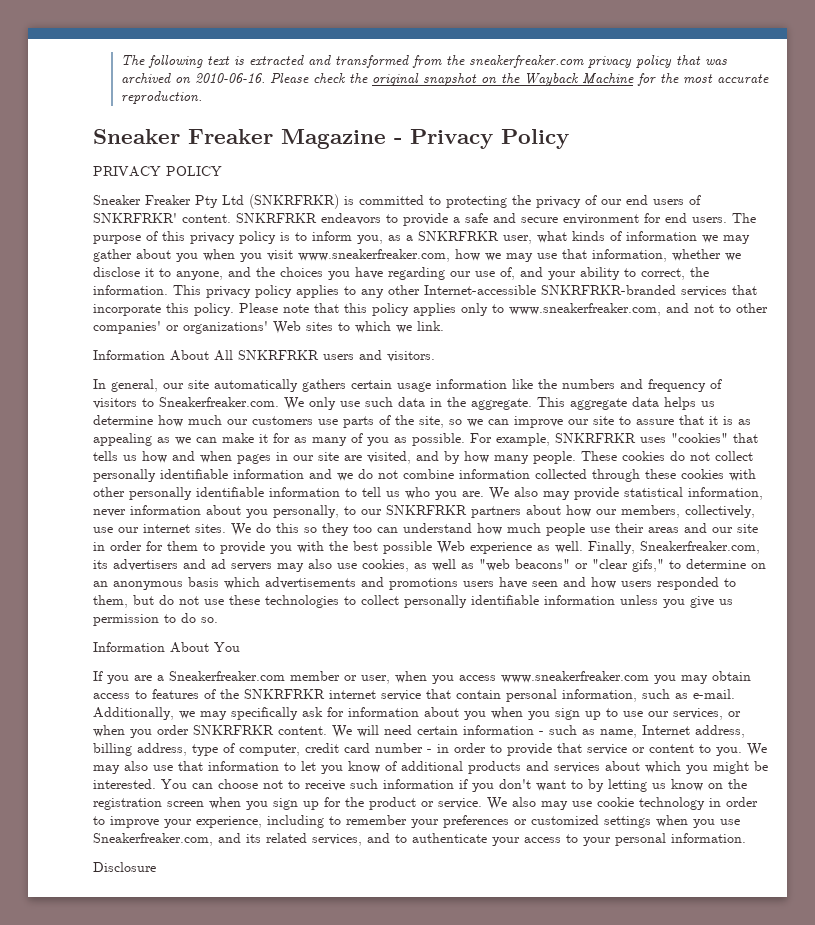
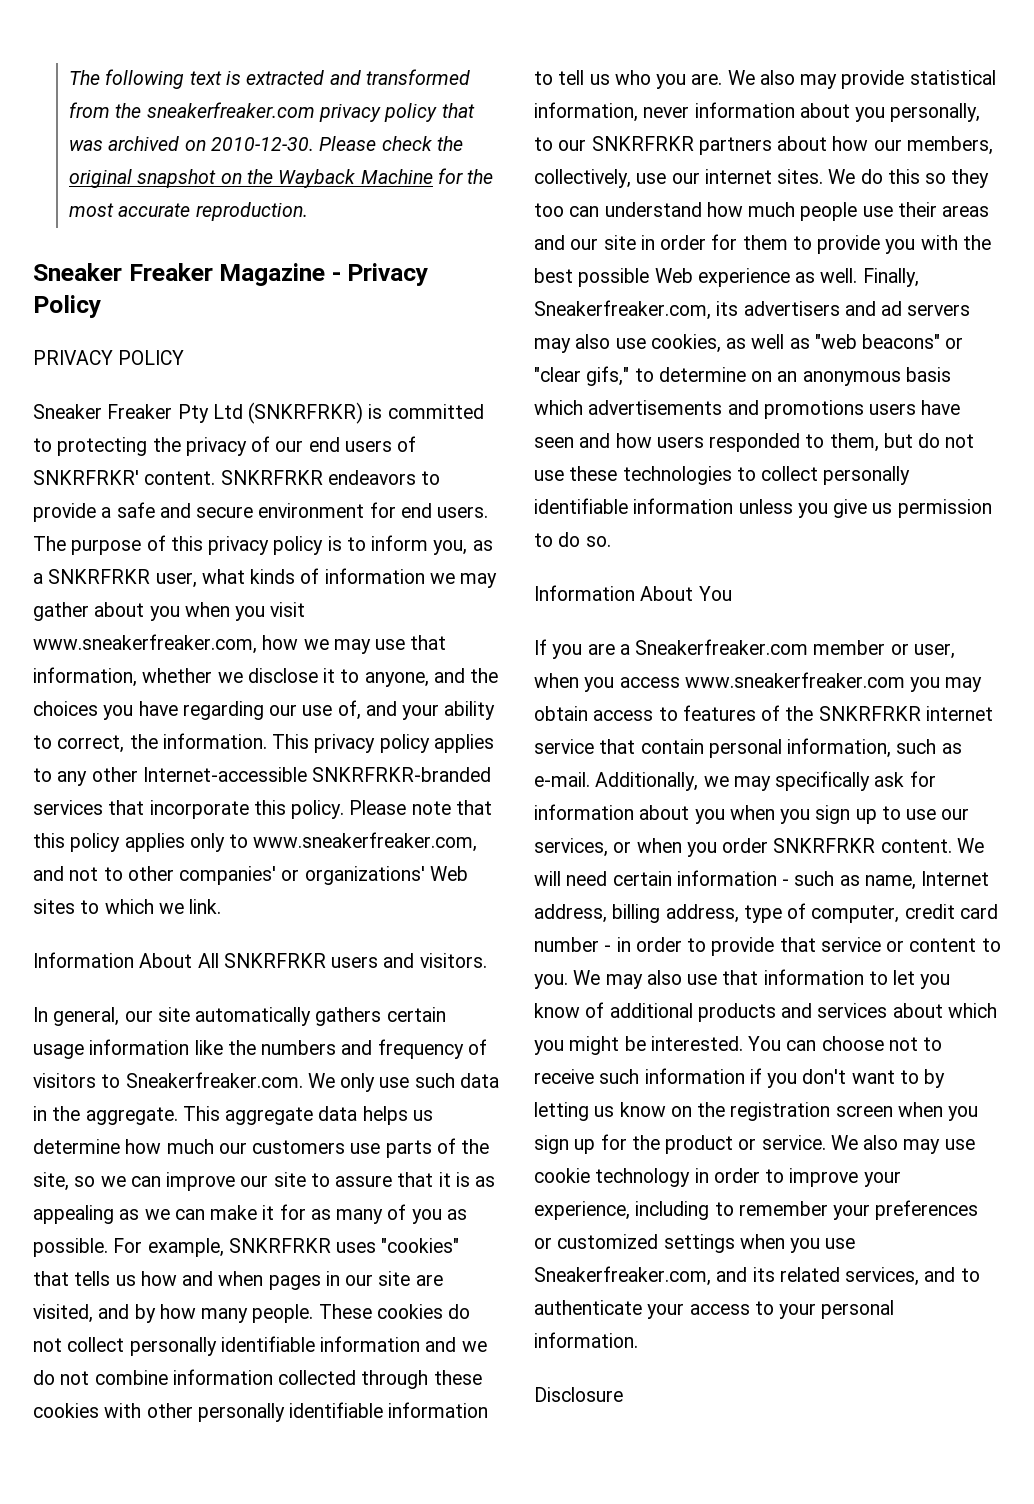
[194,73,265,83] 2010-06-16. -> [210,137,314,151] 2010-12-30.

